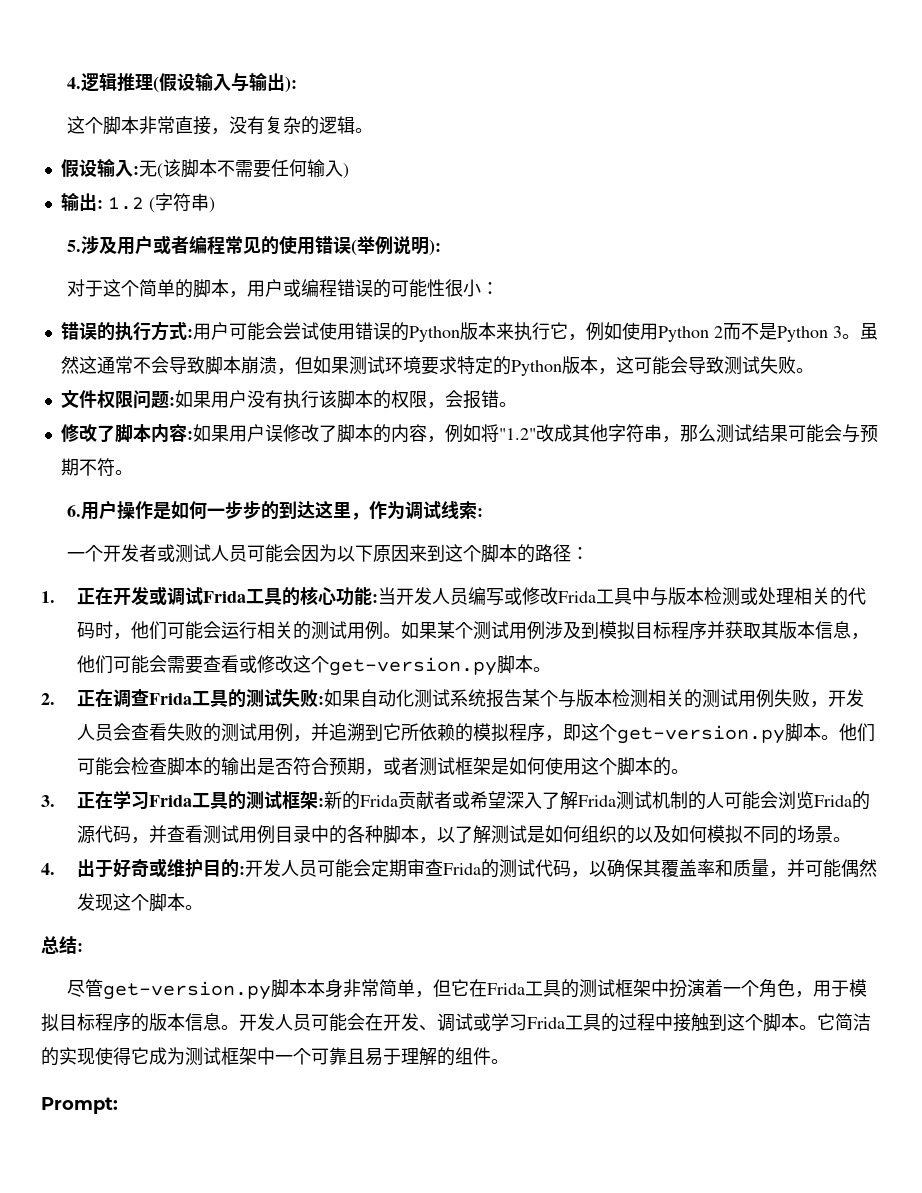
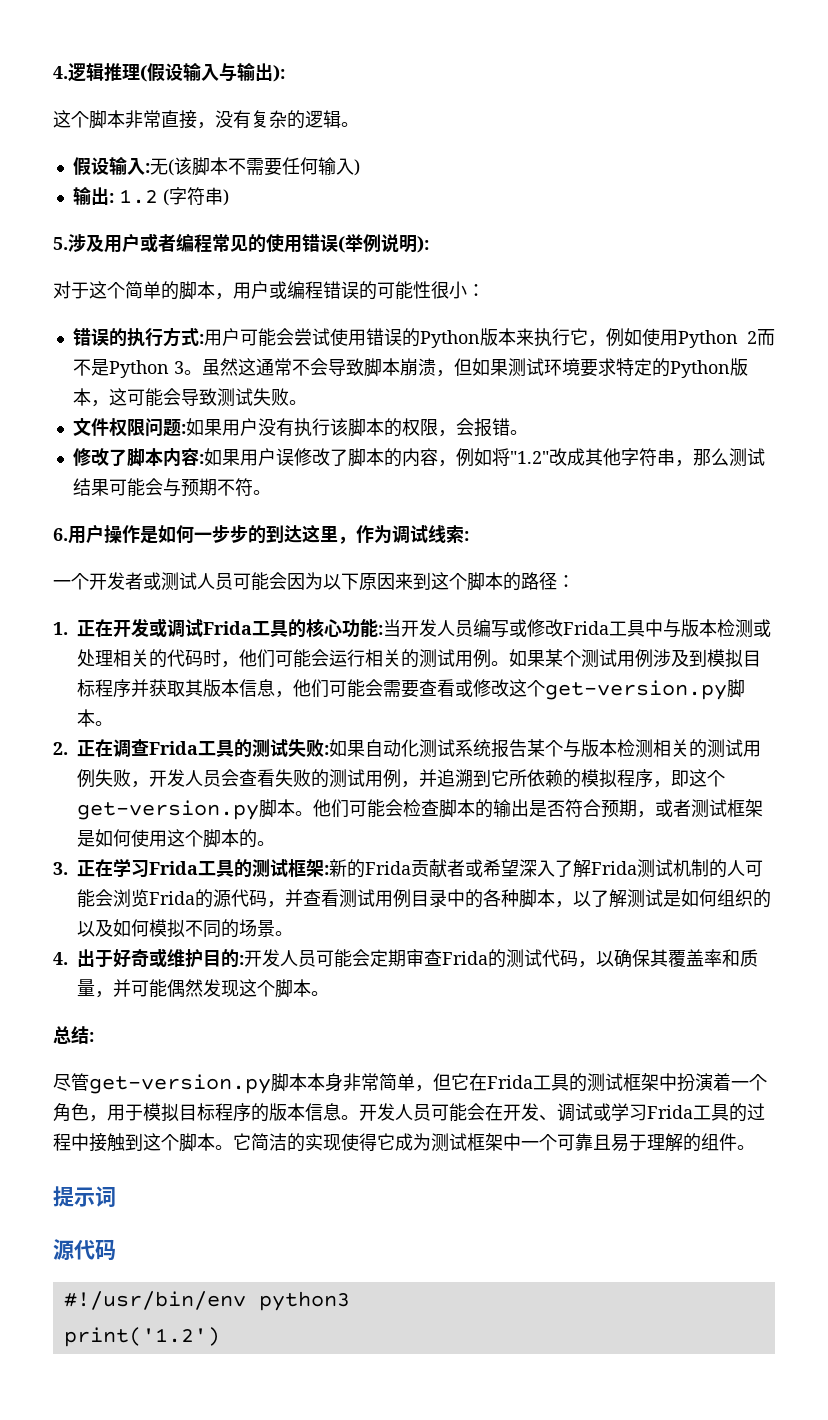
[41,1097,118,1114] Prompt: -> [53,1186,116,1207] [53,1239,116,1261] [63,1291,350,1311] [63,1327,220,1347] 提示词 // 源代码 // #!/usr/bin/env python3 // print('1.2')

